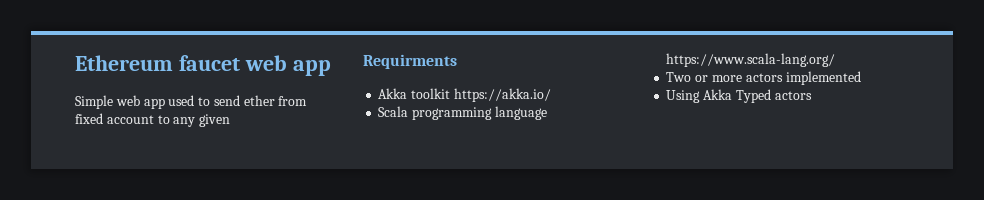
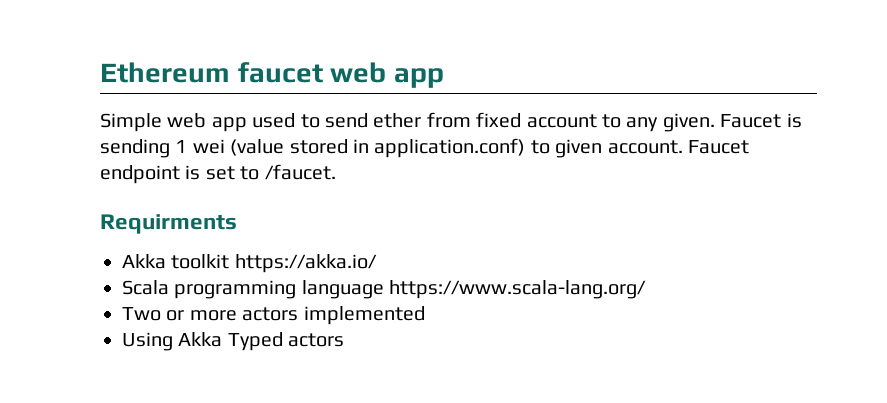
[199,114,231,127] given -> [662,113,802,132] [100,138,749,158] [100,164,336,184] given. Faucet is sending 1 wei (value stored in application.conf) to given account. Faucet endpoint is set to /faucet.

